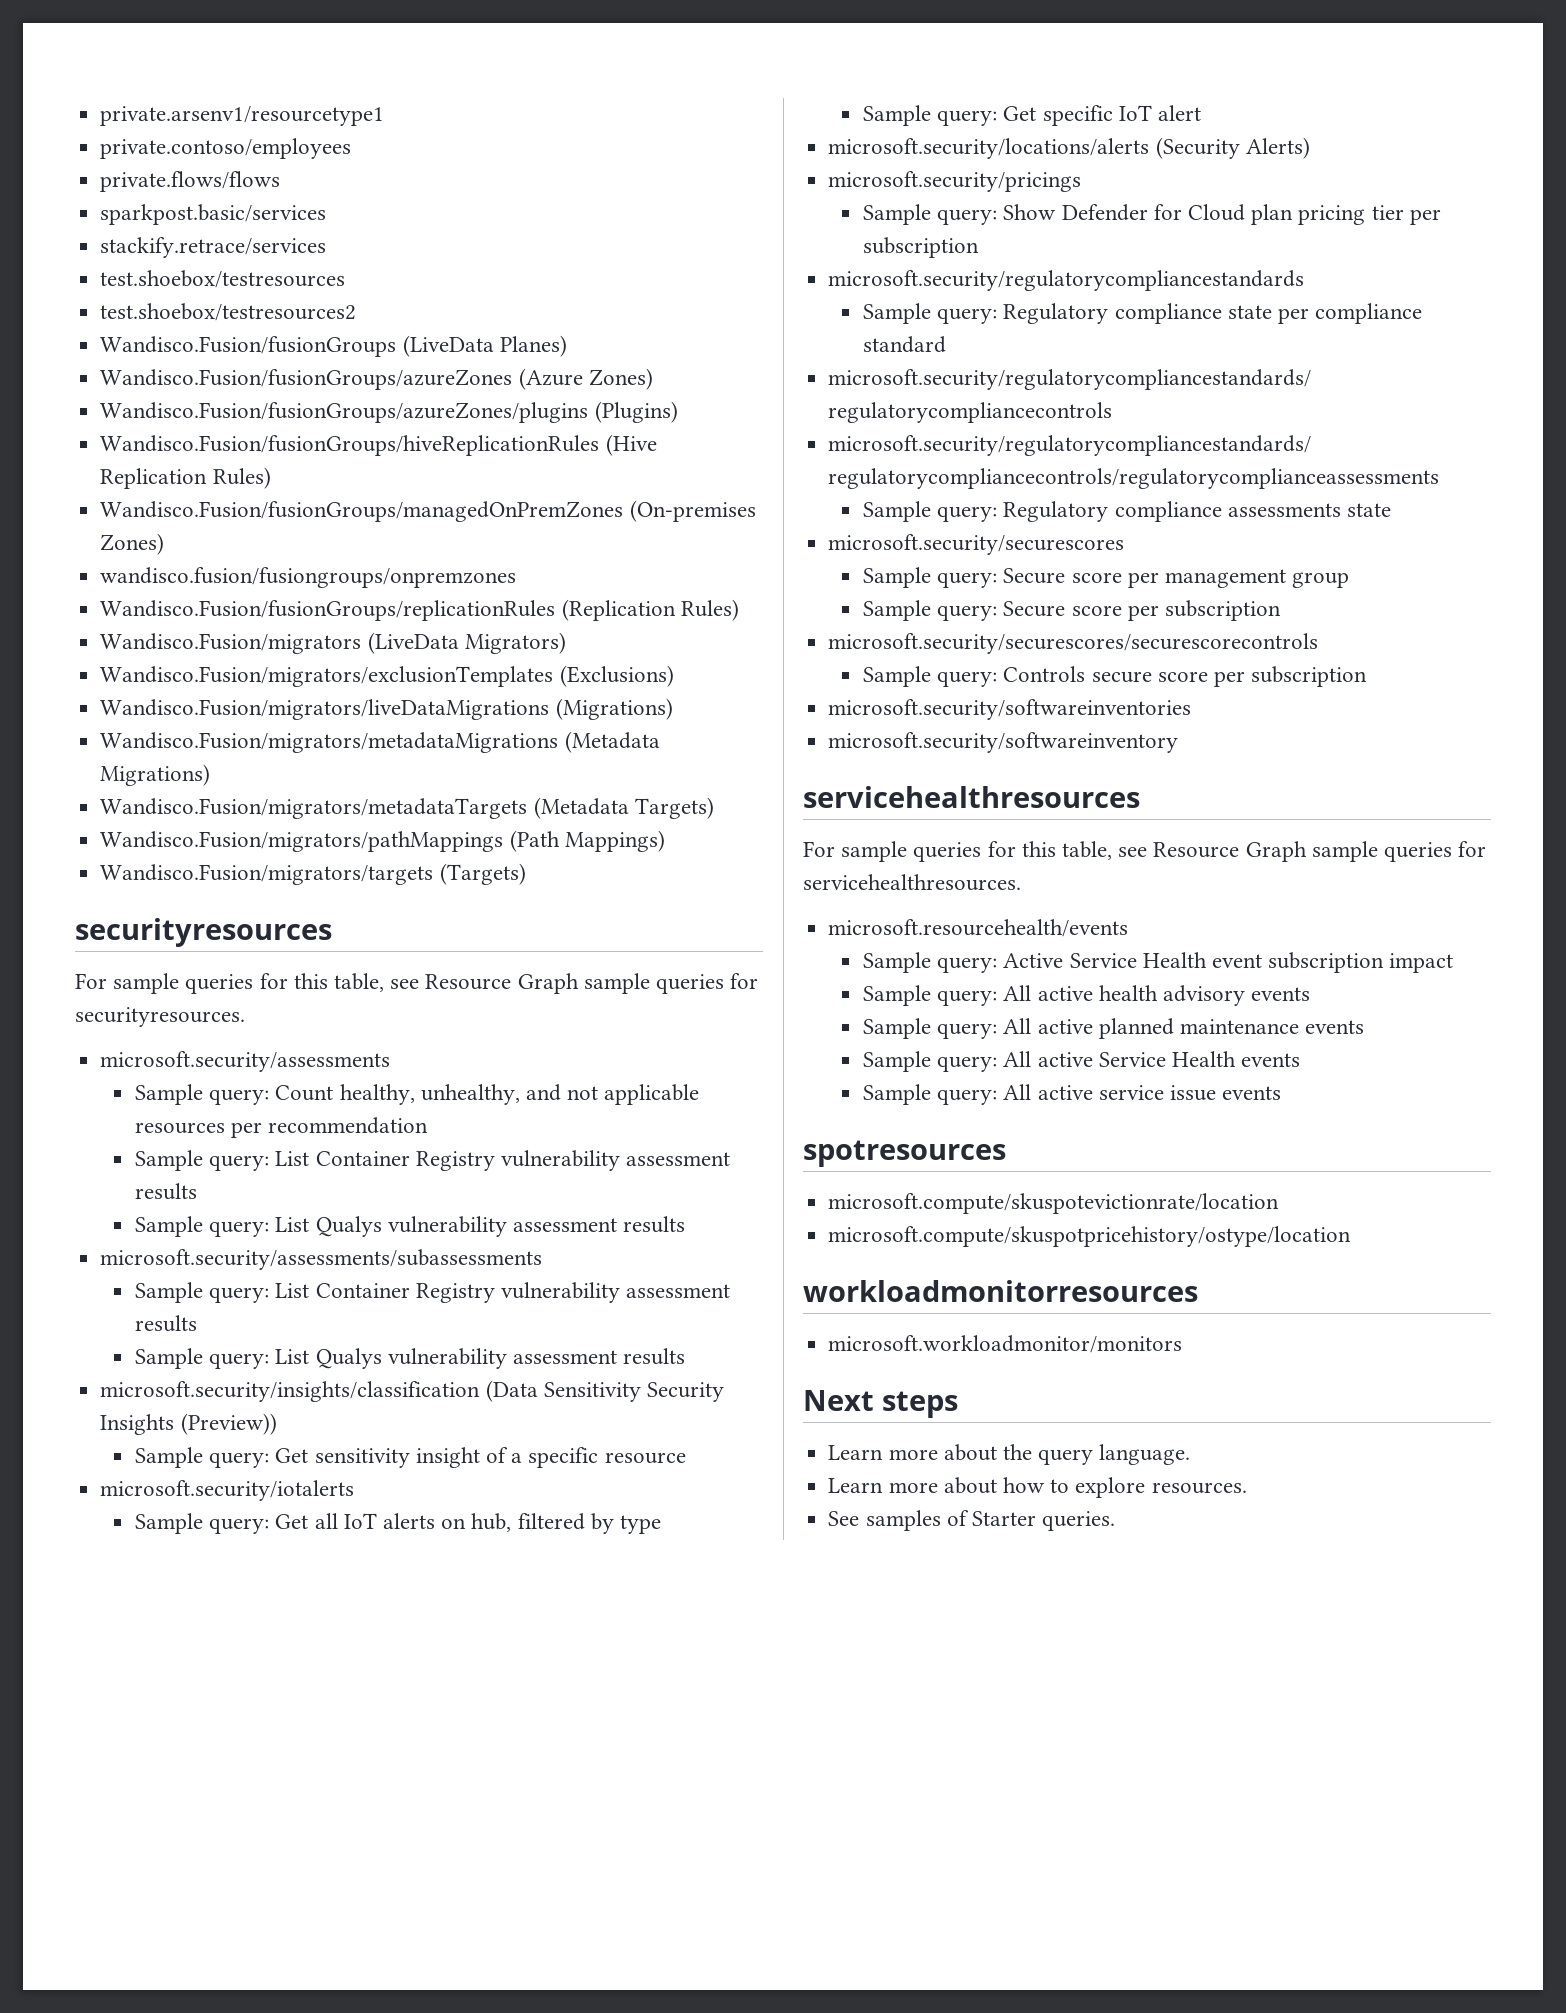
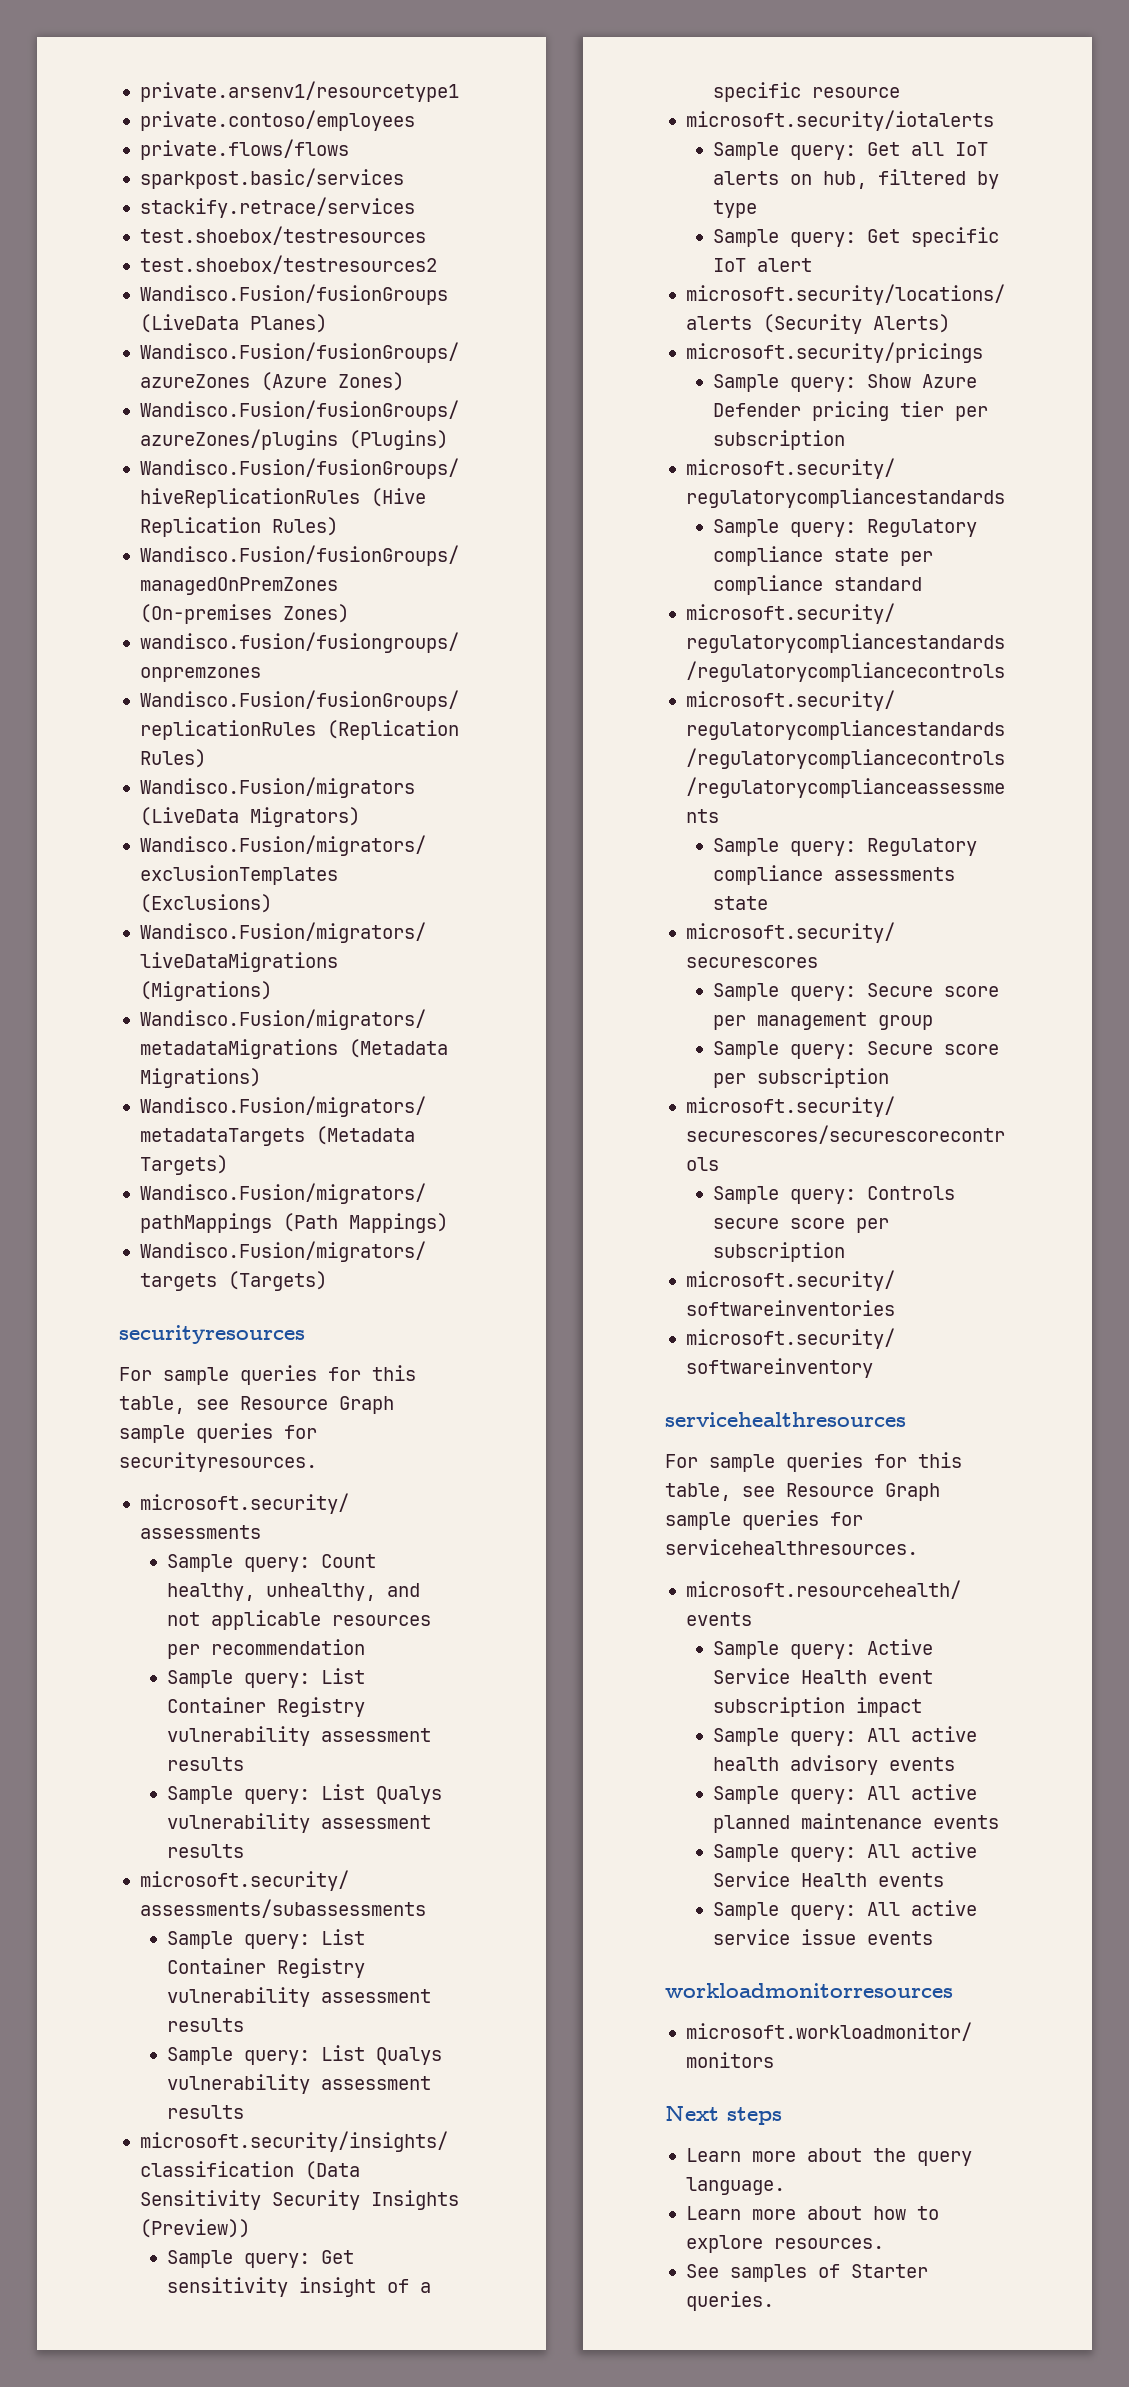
[1061,204,1294,225] Defender for Cloud plan -> [921,374,977,388] [712,403,801,417] Azure Defender
[803,1140,1006,1167] [828,1193,1280,1214] [828,1226,1352,1247] // spotresources // microsoft.compute/skuspotevictionrate/location // microsoft.compute/skuspotpricehistory/ostype/location -> (933, 1938) none

